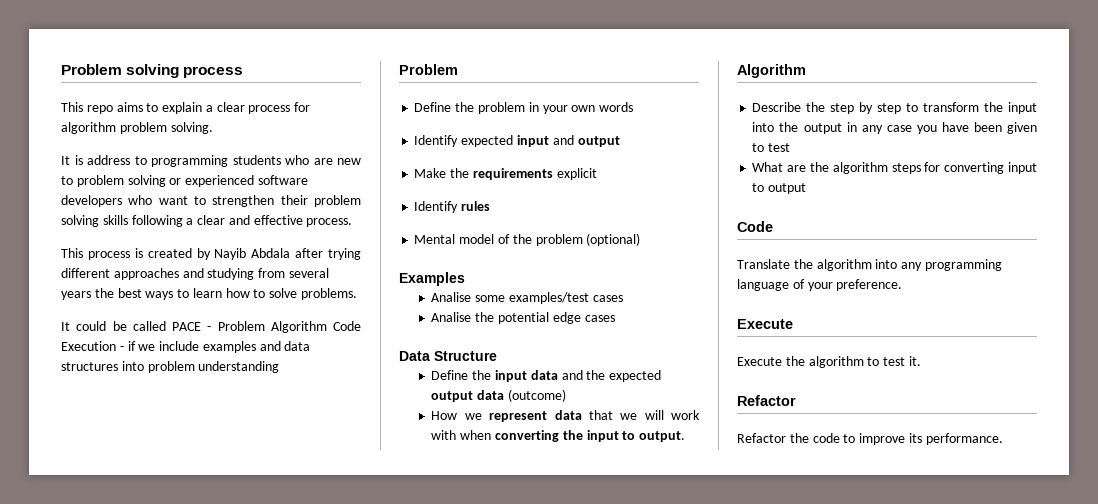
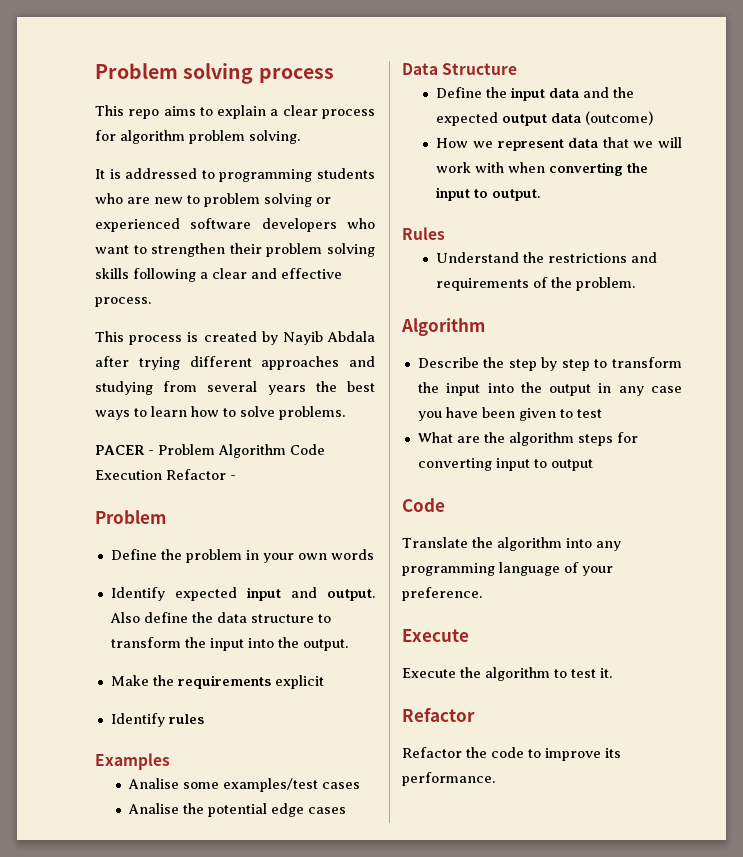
[87,155,130,165] address -> [125,168,198,179] addressed
[61,321,201,331] It could be called PACE -> [95,445,145,455] PACER
[119,341,311,353] [61,361,280,373] - if we include examples and data structures into problem understanding -> [166,469,236,480] Refactor -
[577,136,620,147] output -> [327,589,375,601] [109,612,331,623] [110,637,348,651] output. Also define the data structure to transform the input into the output.
[414,233,641,246] // Mental model of the problem (optional) -> (204, 719) none
(686, 436) none -> [402,227,445,240] [436,252,658,263] [436,277,636,291] // Rules // Understand the restrictions and requirements of the problem.

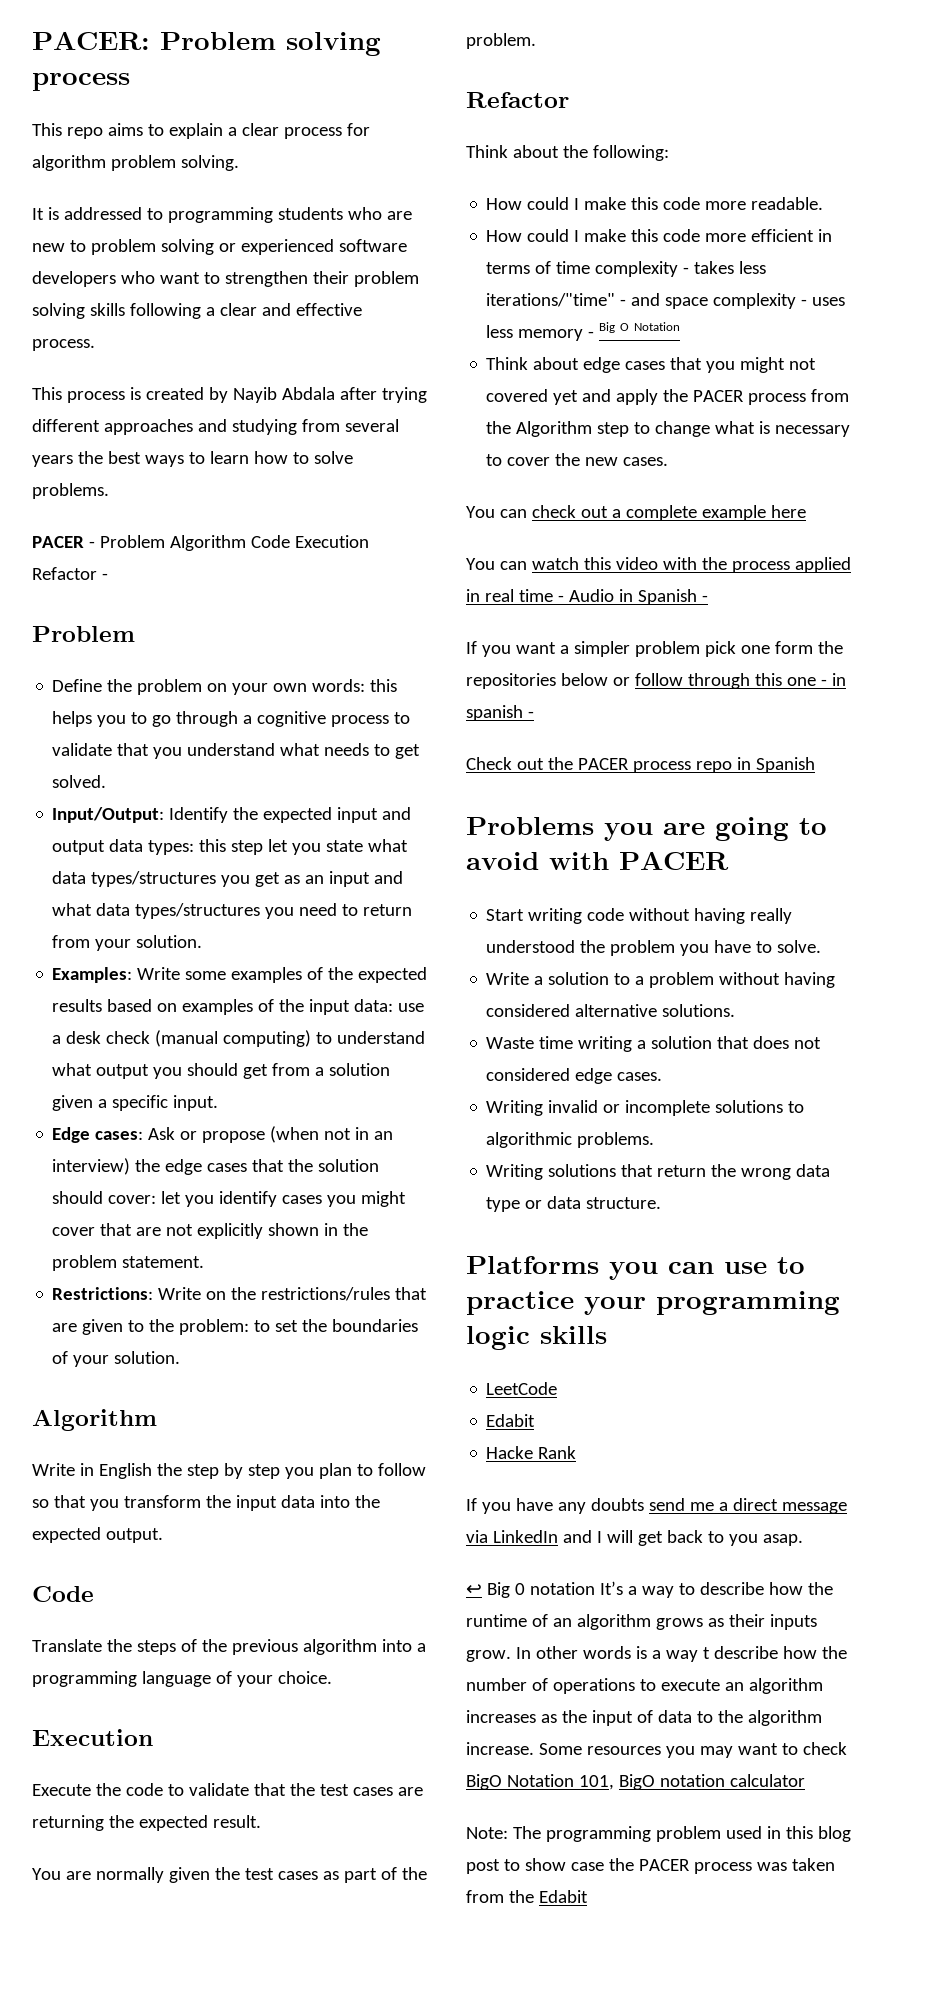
(95, 71) none -> [32,31,150,50] PACER:
[245,550,259,560] in -> [207,683,228,692] on
[330,549,374,560] [110,587,375,601] [109,612,331,623] [110,637,348,651] [110,675,324,689] [110,713,204,727] [95,753,170,770] [128,778,361,792] [128,803,347,817] [402,63,518,75] [436,87,635,101] [436,111,654,126] [436,137,682,151] [436,162,649,176] [436,187,541,201] [402,227,445,240] [436,252,658,263] [436,277,636,291] [401,318,485,336] [417,357,682,371] [417,382,682,396] [417,407,602,421] [417,432,638,446] [417,458,593,471] words // Identify expected input and output. Also define the data structure to transform the input into the output. // Make the requirements explicit // Identify rules // Examples // Analise some examples/test cases // Analise the potential edge cases // Data Structure // Define the input data and the expected output data (outcome) // How we represent data that we will work with when converting the input to output. // Rules // Understand the restrictions and requirements of the problem. // Algorithm // Describe the step by step to transform the input into the output in any case you have been given to test // What are the algorithm steps for converting input to output -> [312,679,398,692] [52,711,411,727] [52,743,421,759] [52,775,107,788] [52,807,412,823] [52,839,409,855] [52,871,404,887] [52,903,413,919] [52,935,203,951] [52,967,428,983] [52,999,425,1015] [52,1030,426,1047] [52,1063,391,1079] [52,1095,219,1111] [52,1126,394,1143] [52,1158,380,1175] [52,1191,407,1207] [52,1223,369,1239] [52,1255,205,1271] [52,1287,428,1301] [52,1319,419,1335] [52,1351,181,1367] [32,1409,157,1431] [32,1463,426,1479] [32,1495,380,1511] [32,1527,163,1543] words: this helps you to go through a cognitive process to validate that you understand what needs to get solved. // Input/Output: Identify the expected input and output data types: this step let you state what data types/structures you get as an input and what data types/structures you need to return from your solution. // Examples: Write some examples of the expected results based on examples of the input data: use a desk check (manual computing) to understand what output you should get from a solution given a specific input. // Edge cases: Ask or propose (when not in an interview) the edge cases that the solution should cover: let you identify cases you might cover that are not explicitly shown in the problem statement. // Restrictions: Write on the restrictions/rules that are given to the problem: to set the boundaries of your solution. // Algorithm // Write in English the step by step you plan to follow so that you transform the input data into the expected output.
(493, 542) none -> [136,1639,298,1655] steps of the previous
[596,541,621,551] any -> [416,1643,426,1652] a
[402,587,482,601] [402,629,469,642] preference. // Execute -> [277,1671,332,1684] [32,1729,153,1746] choice. // Execution
[485,667,612,681] [402,708,475,722] [402,747,621,761] [402,772,495,786] algorithm to test it. // Refactor // Refactor the code to improve its performance. -> [125,1783,423,1796] [32,1815,261,1831] [32,1867,427,1883] [466,33,536,49] [466,92,569,108] [466,145,669,161] [486,197,824,210] [486,229,833,242] [486,261,767,277] [486,293,846,309] [486,322,681,341] [486,357,817,373] [486,389,850,405] [486,421,851,437] [486,453,669,466] [466,505,806,521] [466,557,851,573] [466,589,708,605] [466,641,843,657] [466,673,846,689] [466,705,534,721] [466,757,815,773] [466,817,827,841] [466,851,729,870] [486,908,793,924] [486,940,822,956] [486,972,836,988] [486,1004,736,1017] [486,1036,822,1052] [486,1068,663,1084] [486,1100,805,1116] [486,1132,655,1148] [486,1164,831,1180] [486,1196,662,1212] [466,1256,805,1280] [466,1291,840,1315] [466,1326,607,1350] [486,1382,558,1395] [486,1414,536,1427] [486,1446,577,1459] [466,1498,847,1514] [466,1530,803,1546] [466,1581,833,1598] [466,1614,817,1630] [466,1646,847,1662] [466,1678,823,1694] [466,1710,822,1726] [466,1742,847,1758] [466,1774,805,1790] [466,1826,851,1842] [466,1858,835,1874] [466,1890,588,1903] code to validate that the test cases are returning the expected result. // You are normally given the test cases as part of the problem. // Refactor // Think about the following: // How could I make this code more readable. // How could I make this code more efficient in terms of time complexity - takes less iterations/"time" - and space complexity - uses less memory - Big O Notation // Think about edge cases that you might not covered yet and apply the PACER process from the Algorithm step to change what is necessary to cover the new cases. // You can check out a complete example here // You can watch this video with the process applied in real time - Audio in Spanish - // If you want a simpler problem pick one form the repositories below or follow through this one - in spanish - // Check out the PACER process repo in Spanish // Problems you are going to avoid with PACER // Start writing code without having really understood the problem you have to solve. // Write a solution to a problem without having considered alternative solutions. // Waste time writing a solution that does not considered edge cases. // Writing invalid or incomplete solutions to algorithmic problems. // Writing solutions that return the wrong data type or data structure. // Platforms you can use to practice your programming logic skills // LeetCode // Edabit // Hacke Rank // If you have any doubts send me a direct message via LinkedIn and I will get back to you asap. // ↩ Big 0 notation It’s a way to describe how the runtime of an algorithm grows as their inputs grow. In other words is a way t describe how the number of operations to execute an algorithm increases as the input of data to the algorithm increase. Some resources you may want to check BigO Notation 101, BigO notation calculator // Note: The programming problem used in this blog post to show case the PACER process was taken from the Edabit

